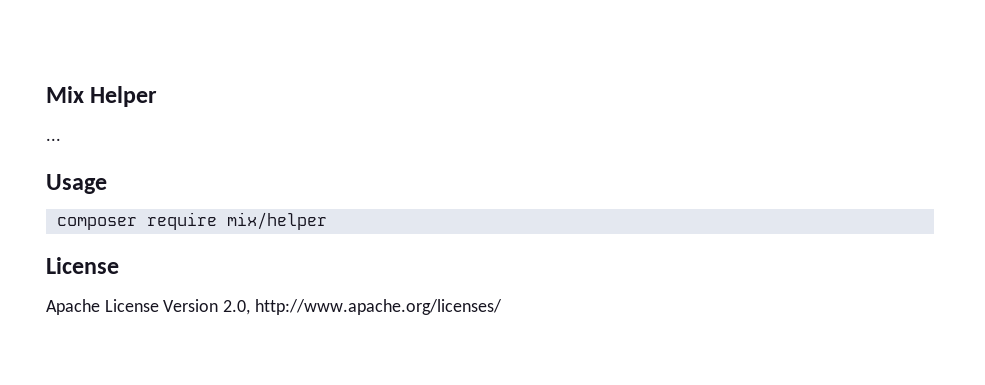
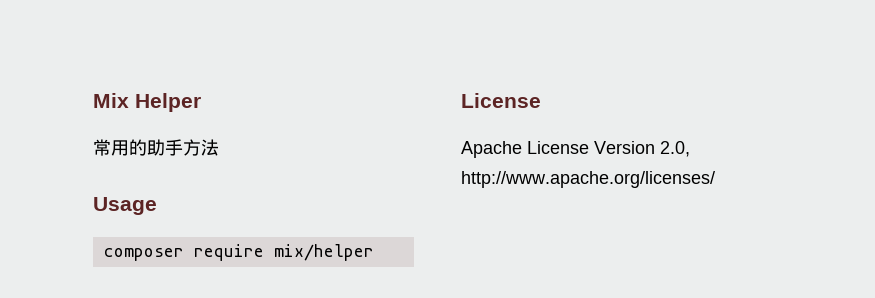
[46,138,61,141] ... -> [93,139,219,156] 常用的助手方法

